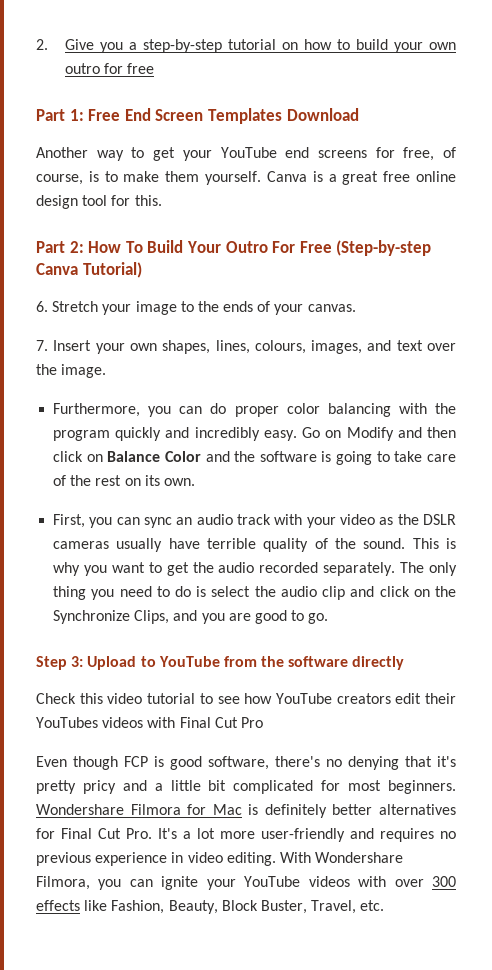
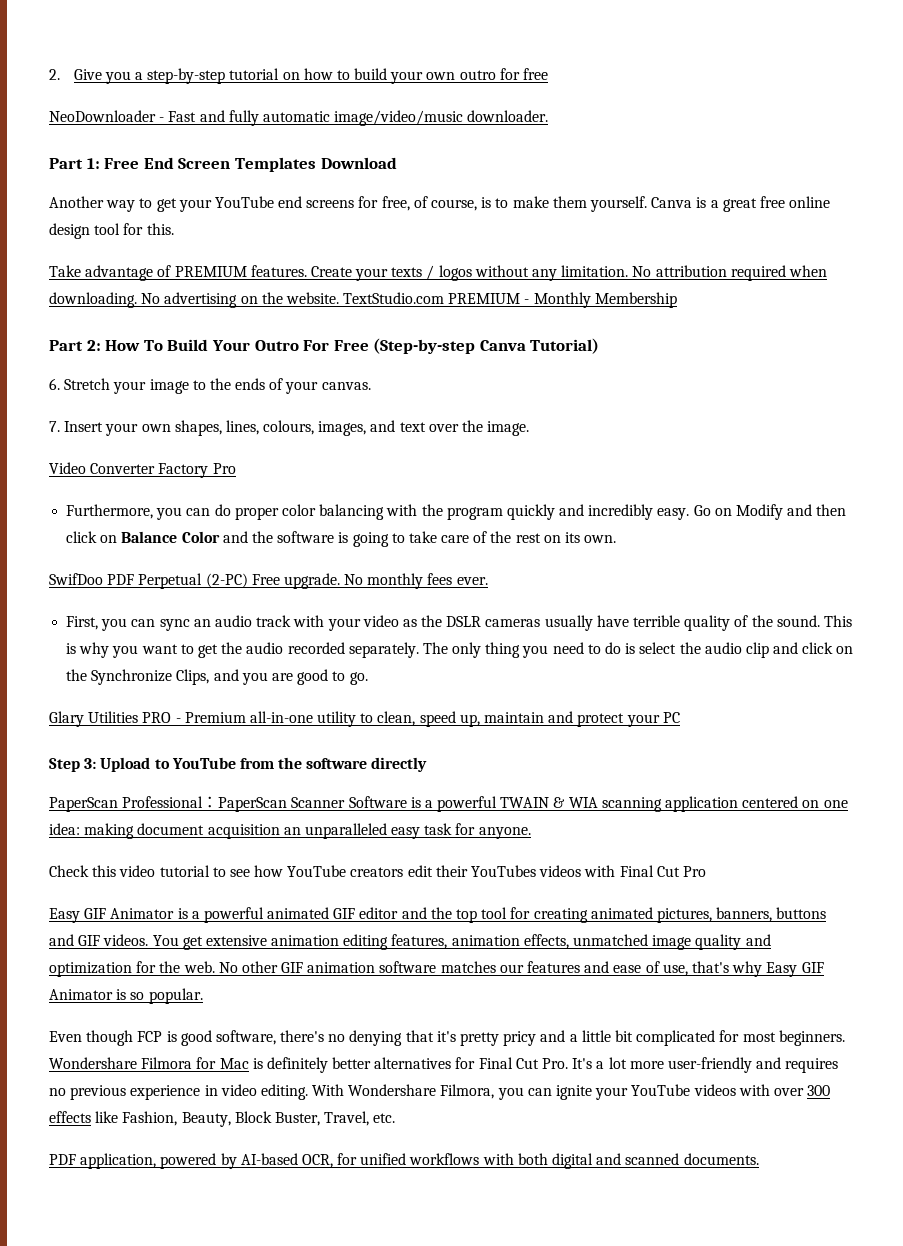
(155, 68) none -> [49,110,549,126] // NeoDownloader - Fast and fully automatic image/video/music downloader.
(162, 200) none -> [49,265,827,281] [49,292,677,308] // Take advantage of PREMIUM features. Create your texts / logos without any limitation. No attribution required when downloading. No advertising on the website. TextStudio.com PREMIUM - Monthly Membership
(107, 371) none -> [49,462,236,478] // Video Converter Factory Pro
(195, 482) none -> [49,573,488,589] // SwifDoo PDF Perpetual (2-PC) Free upgrade. No monthly fees ever.
(329, 618) none -> [49,711,680,727] // Glary Utilities PRO - Premium all-in-one utility to clean, speed up, maintain and protect your PC
(405, 663) none -> [49,796,848,812] [49,823,531,839] // PaperScan Professional：PaperScan Scanner Software is a powerful TWAIN & WIA scanning application centered on one idea: making document acquisition an unparalleled easy task for anyone.
(263, 722) none -> [49,907,827,923] [49,934,771,950] [49,961,824,977] [49,988,203,1004] // Easy GIF Animator is a powerful animated GIF editor and the top tool for creating animated pictures, banners, buttons and GIF videos. You get extensive animation editing features, animation effects, unmatched image quality and optimization for the web. No other GIF animation software matches our features and ease of use, that's why Easy GIF Animator is so popular.
(385, 905) none -> [49,1153,759,1169] // PDF application, powered by AI-based OCR, for unified workflows with both digital and scanned documents.

